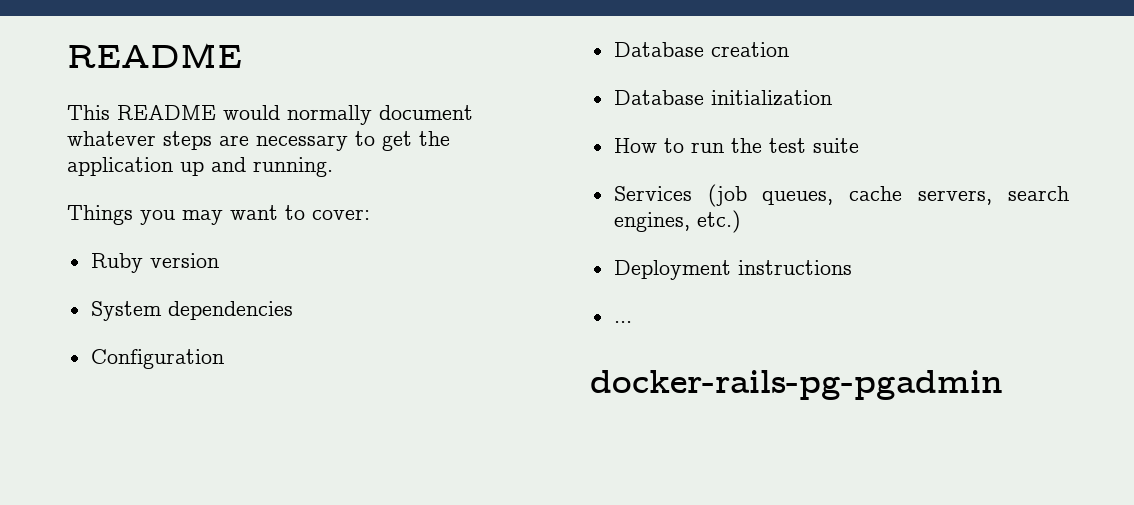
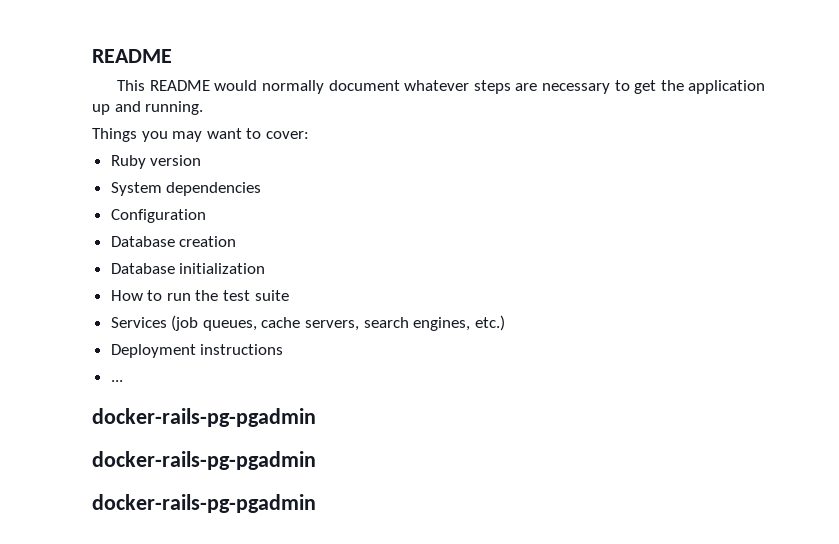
(1003, 385) none -> [92,451,316,470] [92,494,316,513] // docker-rails-pg-pgadmin // docker-rails-pg-pgadmin

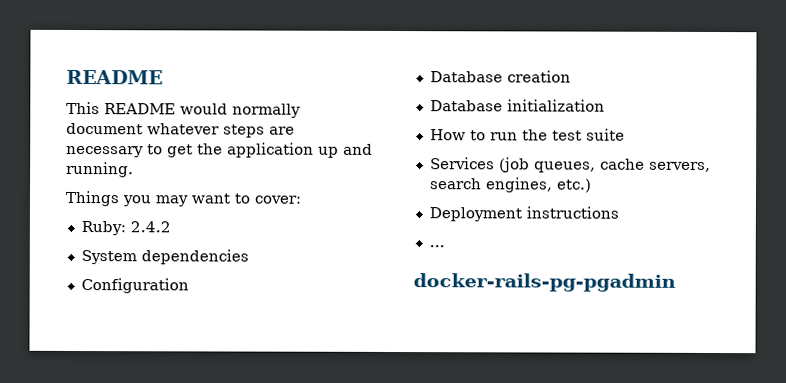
[110,155,202,169] Ruby version -> [80,221,171,236] Ruby: 2.4.2
[92,451,316,470] [92,494,316,513] // docker-rails-pg-pgadmin // docker-rails-pg-pgadmin -> (676, 282) none

